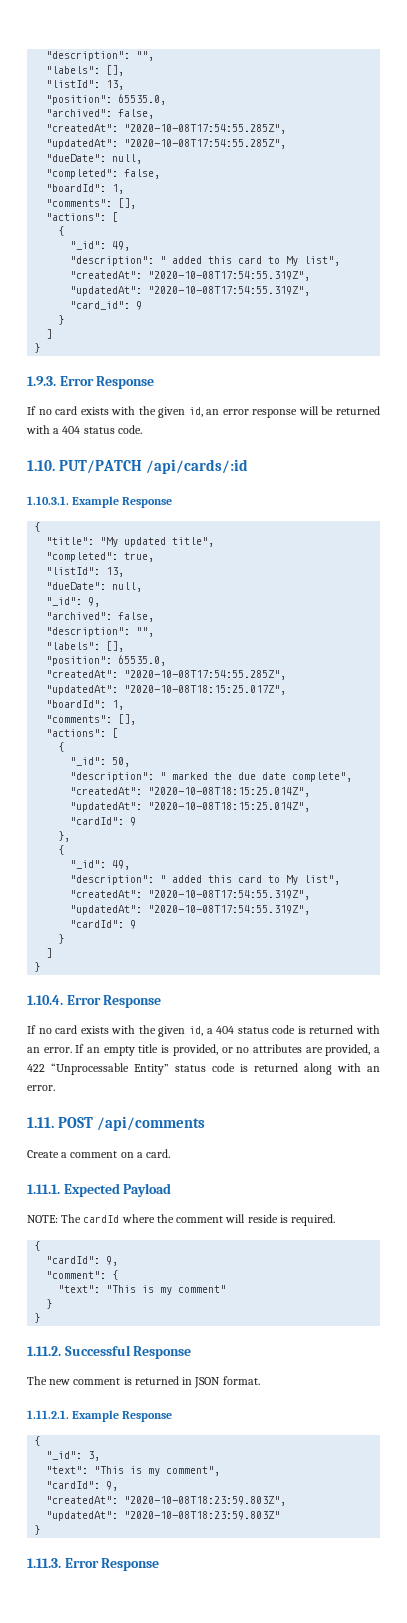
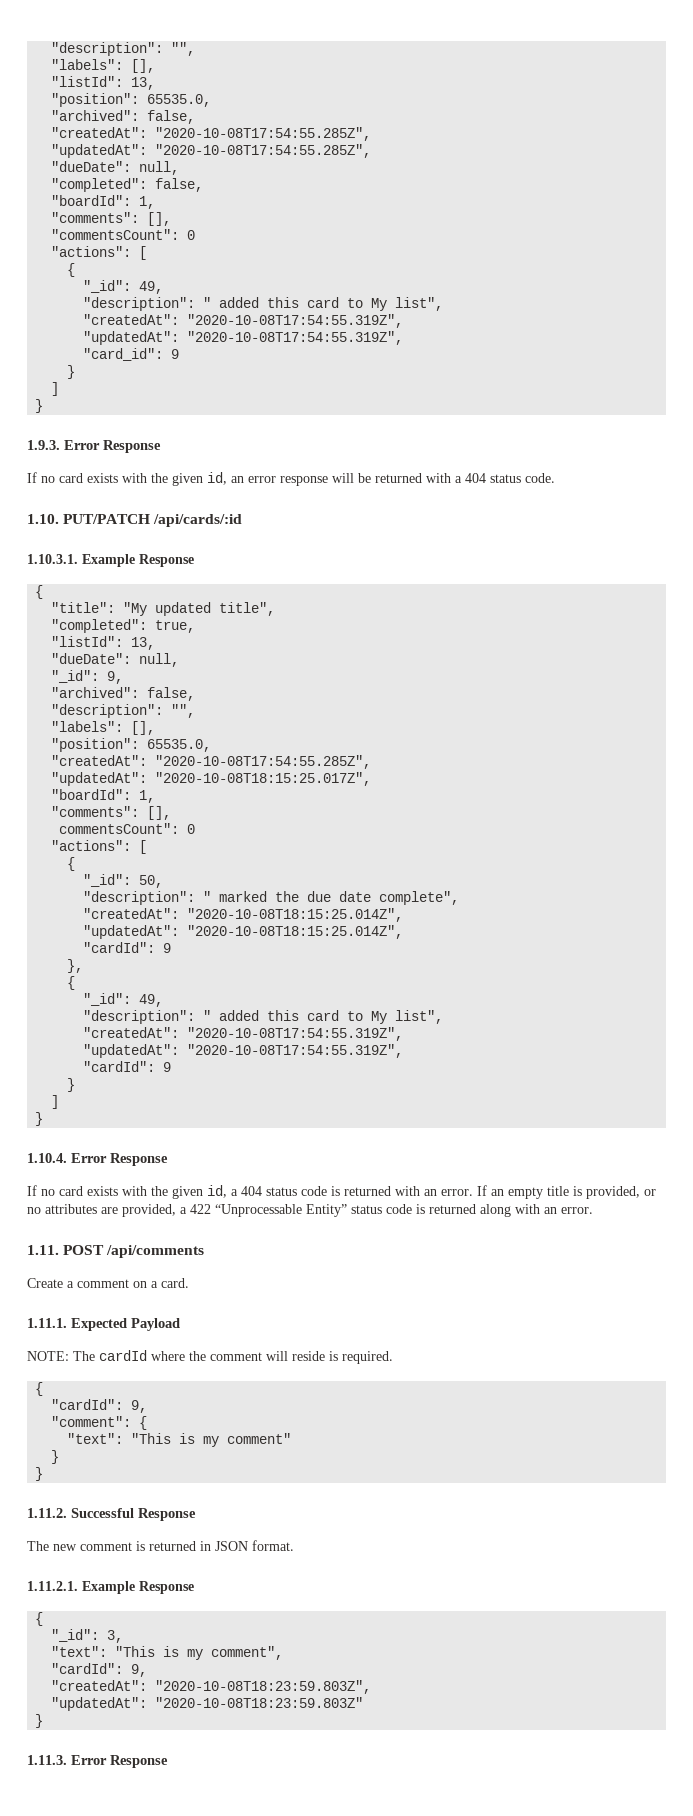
(137, 203) none -> [51,229,196,240] // "commentsCount": 0
(137, 719) none -> [59,823,196,834] // commentsCount": 0

